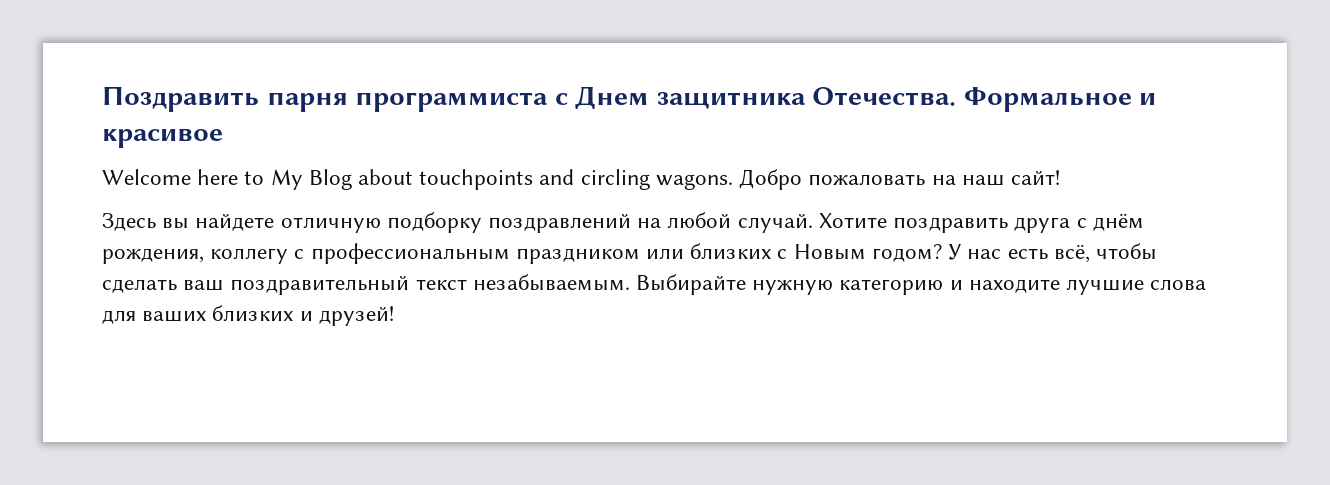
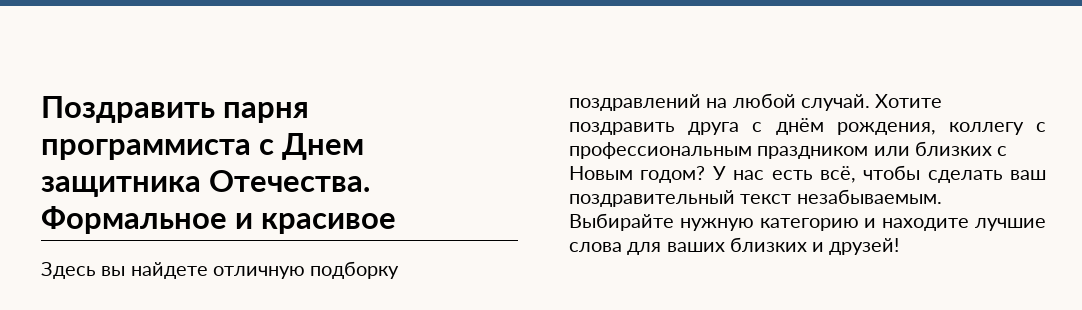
[102,169,1060,190] // Welcome here to My Blog about touchpoints and circling wagons. Добро пожаловать на наш сайт! -> (397, 223) none

